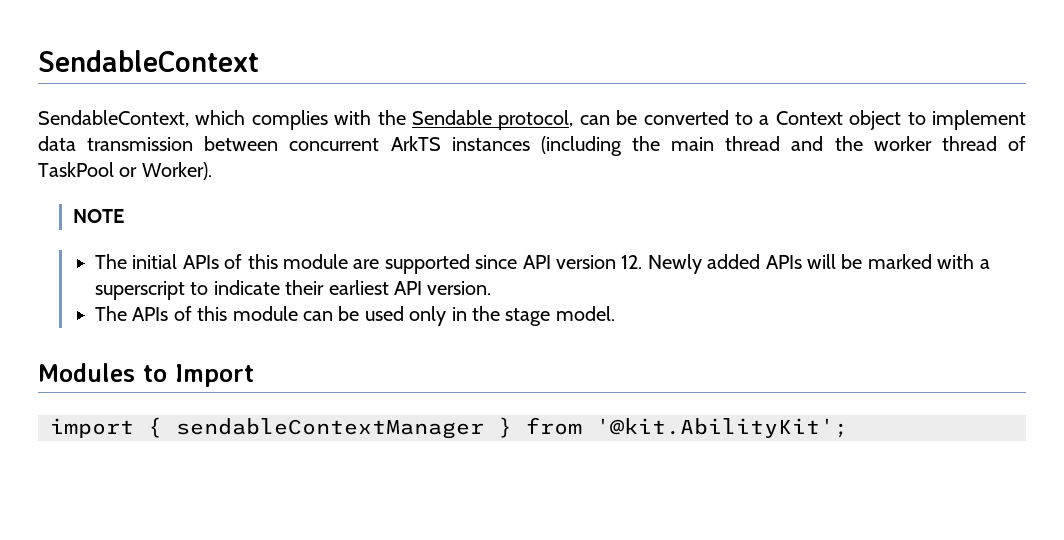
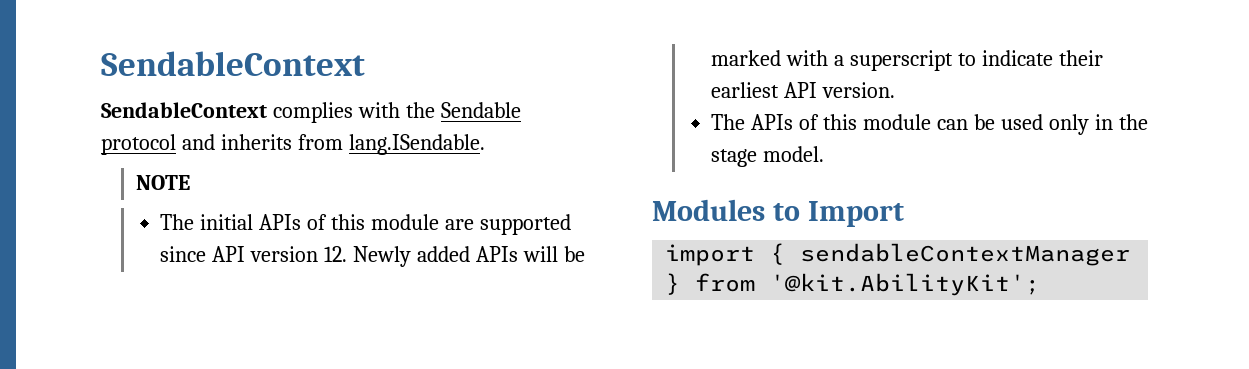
[38,110,246,127] SendableContext, which -> [101,102,267,118] SendableContext
[498,110,1026,130] [38,136,1026,156] [38,162,212,180] protocol, can be converted to a Context object to implement data transmission between concurrent ArkTS instances (including the main thread and the worker thread of TaskPool or Worker). -> [101,134,485,155] protocol and inherits from lang.ISendable.

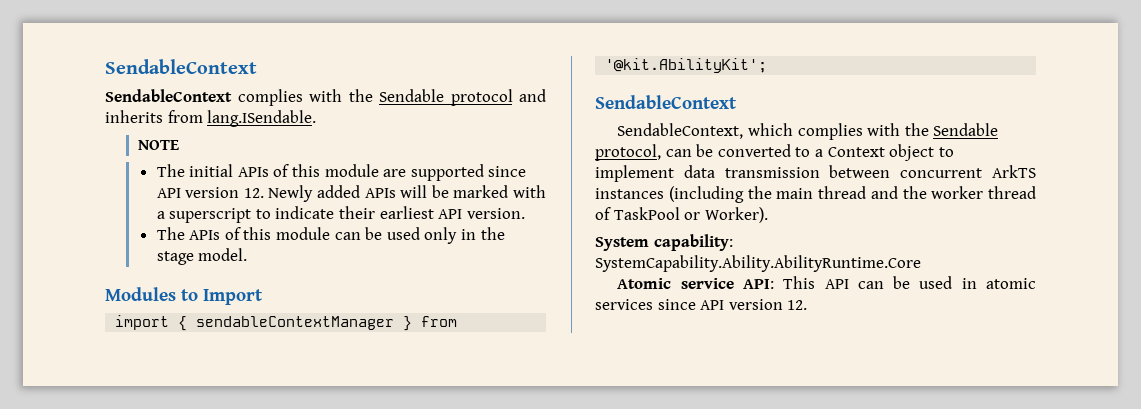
(1041, 284) none -> [595,95,737,109] [617,123,999,140] [595,144,954,161] [595,165,1036,182] [595,186,1036,203] [595,207,768,223] [595,234,733,251] [595,255,921,272] [617,276,1036,289] [595,299,808,310] // SendableContext // SendableContext, which complies with the Sendable protocol, can be converted to a Context object to implement data transmission between concurrent ArkTS instances (including the main thread and the worker thread of TaskPool or Worker). // System capability: SystemCapability.Ability.AbilityRuntime.Core // Atomic service API: This API can be used in atomic services since API version 12.

